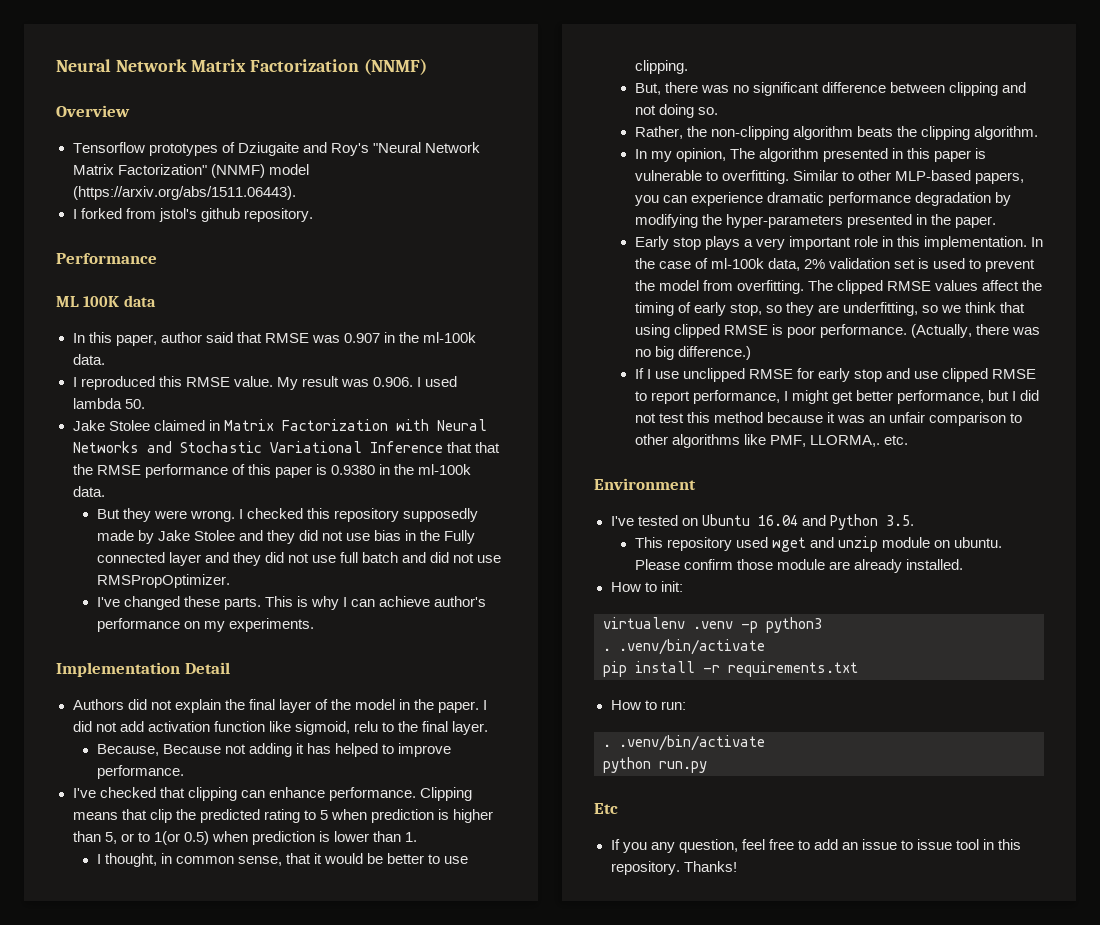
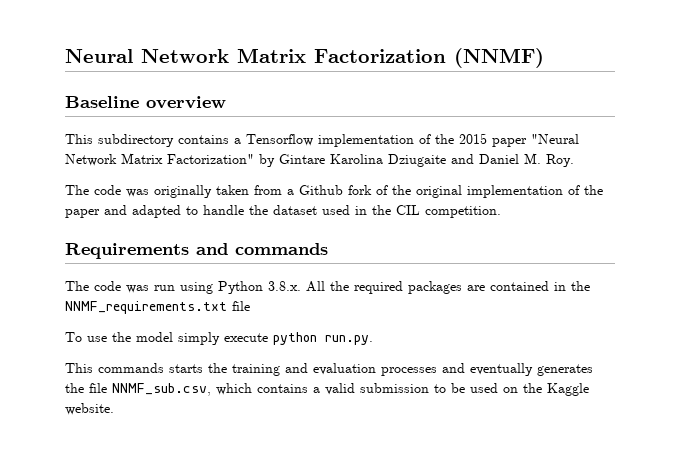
[56,105,130,117] [72,142,480,156] [72,164,309,178] [72,186,296,200] [72,208,313,222] [56,253,157,264] [56,295,156,307] [72,332,477,346] [72,354,105,365] [72,376,458,390] [72,398,145,409] [72,419,487,431] [72,441,500,453] [72,464,472,478] [72,486,105,497] [96,508,478,522] [96,530,476,544] [96,552,502,566] [96,574,230,588] [96,596,487,610] [96,618,314,632] [56,662,230,677] [72,699,488,713] [72,721,489,735] [96,743,451,757] [96,765,184,779] [72,787,472,801] [72,809,494,823] [72,831,418,845] [96,853,469,867] [634,60,688,74] [634,82,1026,96] [634,104,718,118] [634,126,1038,140] [634,148,986,162] [634,170,1024,184] [634,192,1011,206] [634,214,996,228] [634,236,1044,250] [634,258,1036,272] [634,280,1042,294] [634,302,1026,316] [634,324,1040,338] [634,346,751,360] [634,368,1037,382] [634,390,1040,404] [634,412,1023,426] [634,434,908,448] [594,478,696,490] [610,514,914,530] [634,536,1002,552] [634,559,963,573] [610,581,683,592] [603,617,822,633] [603,639,765,655] [603,661,858,677] [610,700,686,710] [603,735,765,751] [603,757,707,773] [594,803,618,814] [610,839,1022,853] [610,861,737,875] Overview // Tensorflow prototypes of Dziugaite and Roy's "Neural Network Matrix Factorization" (NNMF) model (https://arxiv.org/abs/1511.06443). // I forked from jstol's github repository. // Performance // ML 100K data // In this paper, author said that RMSE was 0.907 in the ml-100k data. // I reproduced this RMSE value. My result was 0.906. I used lambda 50. // Jake Stolee claimed in Matrix Factorization with Neural Networks and Stochastic Variational Inference that that the RMSE performance of this paper is 0.9380 in the ml-100k data. // But they were wrong. I checked this repository supposedly made by Jake Stolee and they did not use bias in the Fully connected layer and they did not use full batch and did not use RMSPropOptimizer. // I've changed these parts. This is why I can achieve author's performance on my experiments. // Implementation Detail // Authors did not explain the final layer of the model in the paper. I did not add activation function like sigmoid, relu to the final layer. // Because, Because not adding it has helped to improve performance. // I've checked that clipping can enhance performance. Clipping means that clip the predicted rating to 5 when prediction is higher than 5, or to 1(or 0.5) when prediction is lower than 1. // I thought, in common sense, that it would be better to use clipping. // But, there was no significant difference between clipping and not doing so. // Rather, the non-clipping algorithm beats the clipping algorithm. // In my opinion, The algorithm presented in this paper is vulnerable to overfitting. Similar to other MLP-based papers, you can experience dramatic performance degradation by modifying the hyper-parameters presented in the paper. // Early stop plays a very important role in this implementation. In the case of ml-100k data, 2% validation set is used to prevent the model from overfitting. The clipped RMSE values affect the timing of early stop, so they are underfitting, so we think that using clipped RMSE is poor performance. (Actually, there was no big difference.) // If I use unclipped RMSE for early stop and use clipped RMSE to report performance, I might get better performance, but I did not test this method because it was an unfair comparison to other algorithms like PMF, LLORMA,. etc. // Environment // I've tested on Ubuntu 16.04 and Python 3.5. // This repository used wget and unzip module on ubuntu. Please confirm those module are already installed. // How to init: // virtualenv .venv -p python3 // . .venv/bin/activate // pip install -r requirements.txt // How to run: // . .venv/bin/activate // python run.py // Etc // If you any question, feel free to add an issue to issue tool in this repository. Thanks! -> [65,96,226,109] [65,133,579,147] [65,153,574,167] [65,185,603,198] [65,205,501,218] [65,243,328,259] [65,281,590,294] [65,301,250,314] [65,332,373,345] [65,363,593,376] [65,383,589,396] [65,403,114,415] Baseline overview // This subdirectory contains a Tensorflow implementation of the 2015 paper "Neural Network Matrix Factorization" by Gintare Karolina Dziugaite and Daniel M. Roy. // The code was originally taken from a Github fork of the original implementation of the paper and adapted to handle the dataset used in the CIL competition. // Requirements and commands // The code was run using Python 3.8.x. All the required packages are contained in the NNMF_requirements.txt file // To use the model simply execute python run.py. // This commands starts the training and evaluation processes and eventually generates the file NNMF_sub.csv, which contains a valid submission to be used on the Kaggle website.

